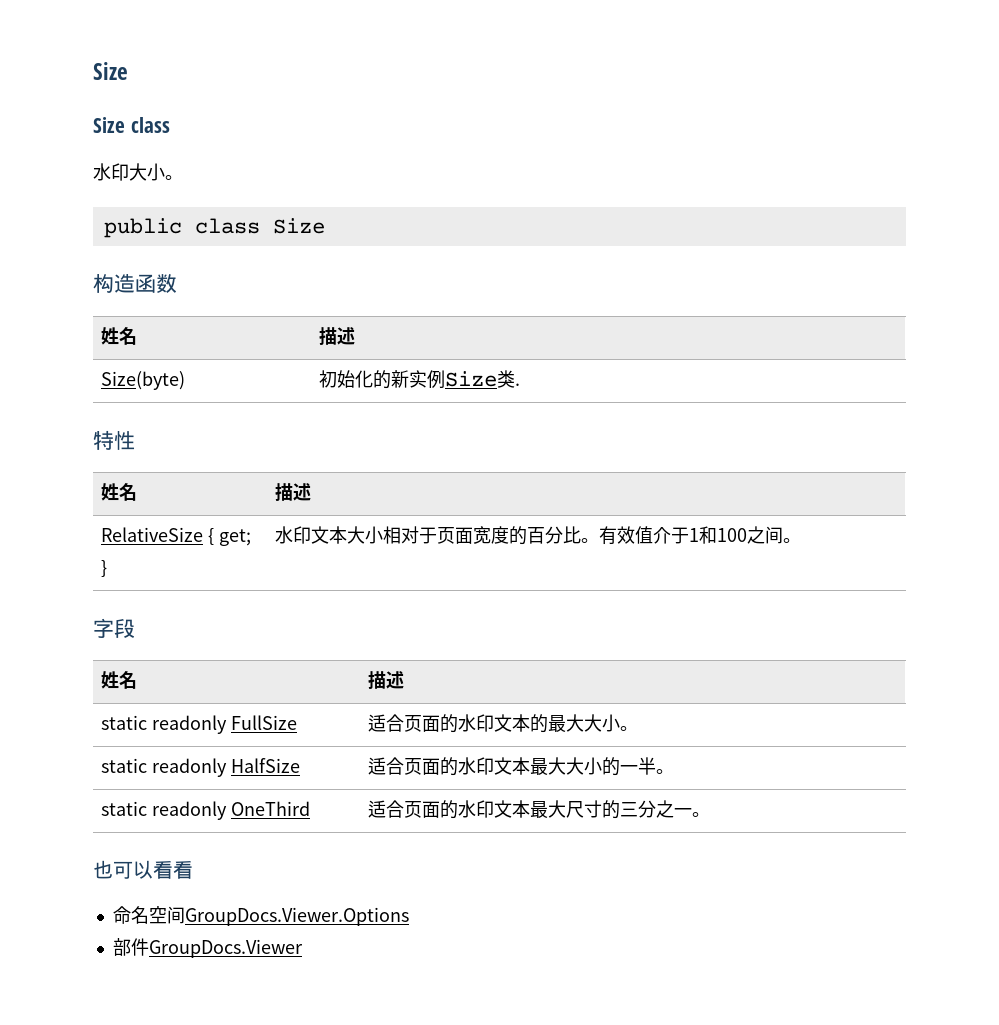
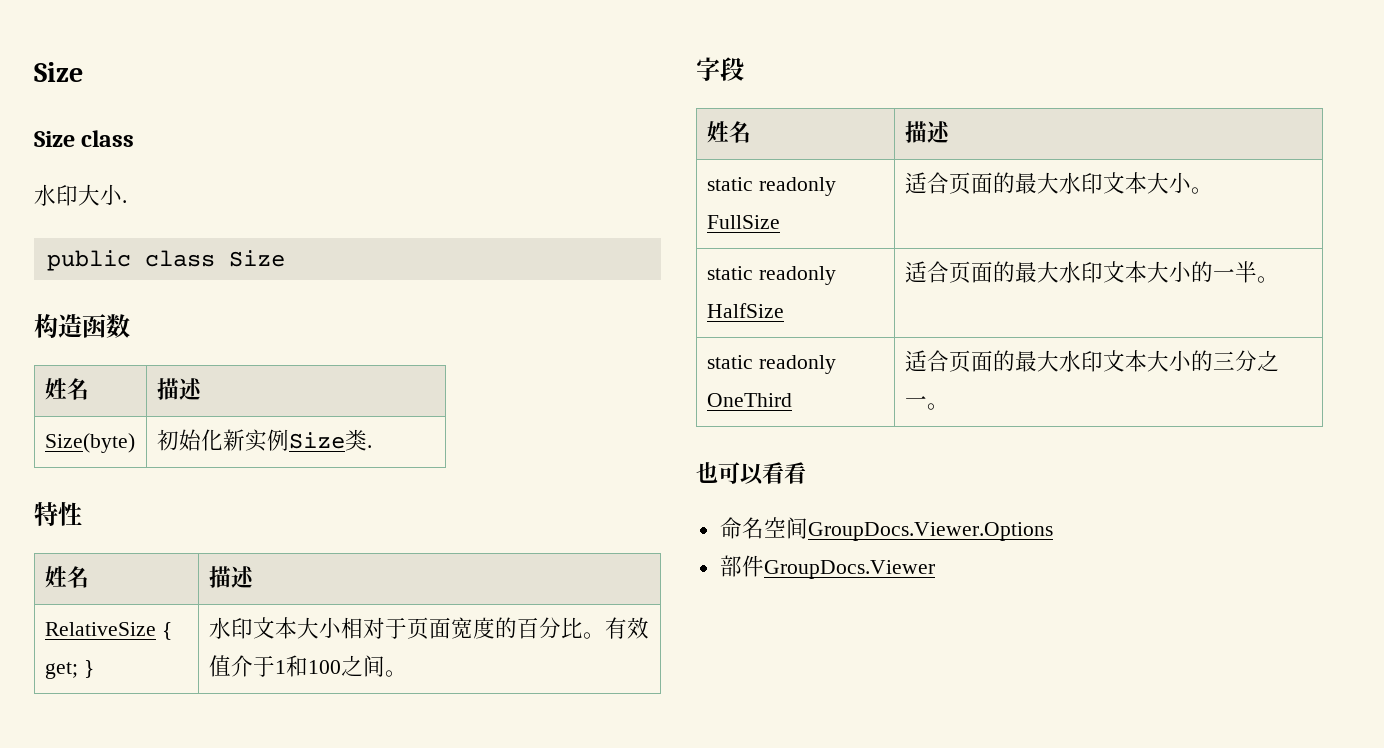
[165,175,183,180] 。 -> [122,200,127,203] .
[373,370,392,389] 的 -> (223, 440) none
[458,714,585,733] 水印文本的最大 -> [1014,172,1147,194] 最大水印文本
[458,757,567,775] 水印文本最大 -> [1014,261,1147,283] 最大水印文本
[458,800,603,818] 水印文本最大尺寸 -> [1014,350,1191,372] 最大水印文本大小

